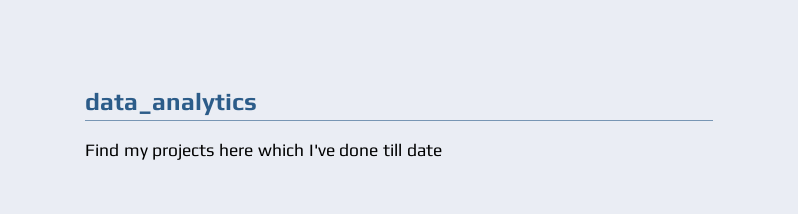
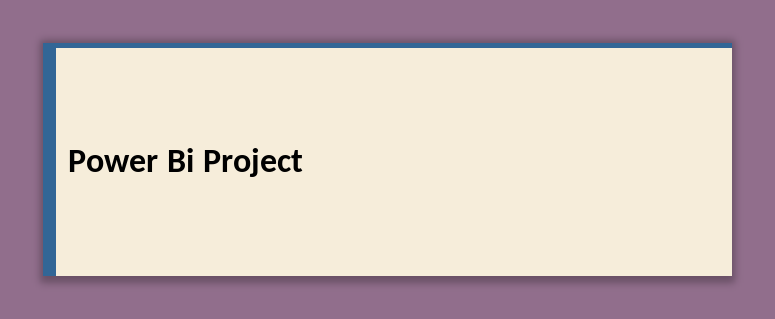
[85,92,257,116] [85,143,442,160] data_analytics // Find my projects here which I've done till date -> [68,148,304,177] Power Bi Project

